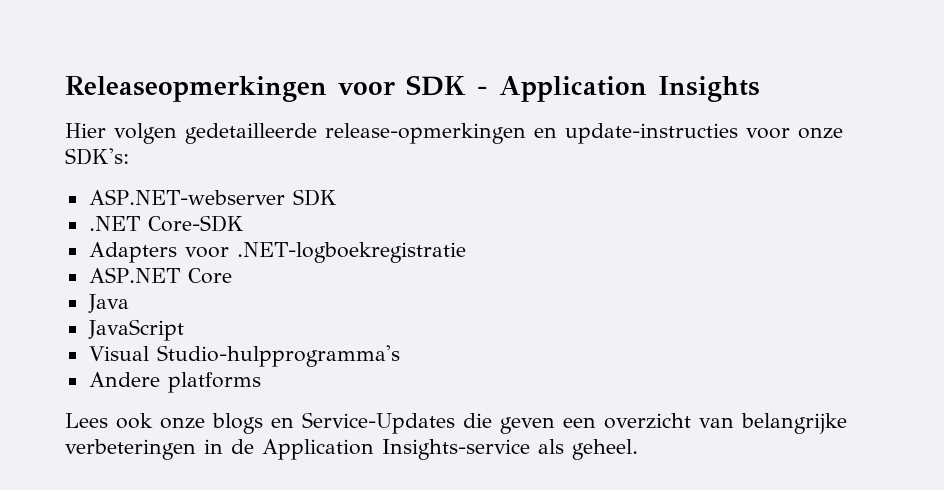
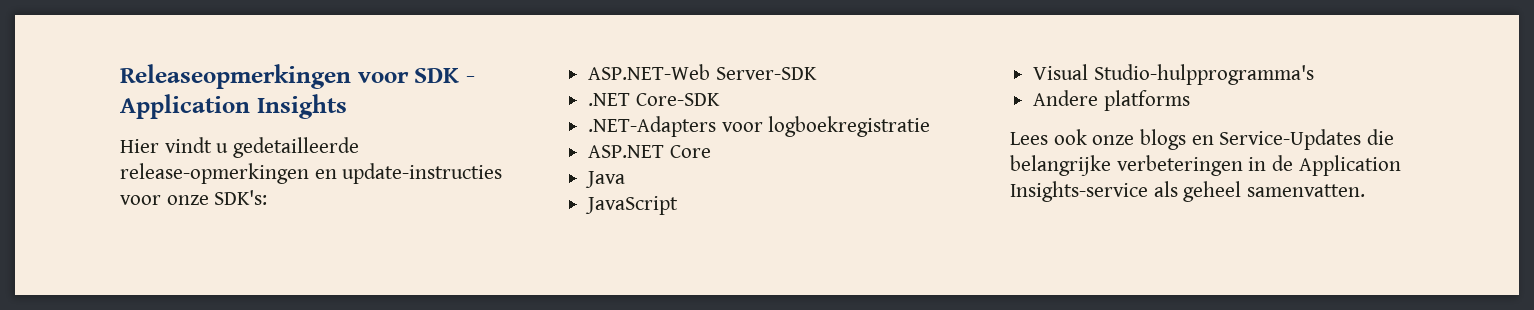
[114,123,177,144] volgen -> [164,137,229,153] vindt u
[88,189,337,206] ASP.NET-webserver SDK -> [588,64,817,80] ASP.NET-Web Server-SDK
[88,242,466,263] Adapters voor .NET-logboekregistratie -> [588,116,931,137] .NET-Adapters voor logboekregistratie
[500,413,734,434] geven een overzicht van -> (1395, 137) none
[572,439,638,460] geheel. -> [1183,181,1366,202] geheel samenvatten.

